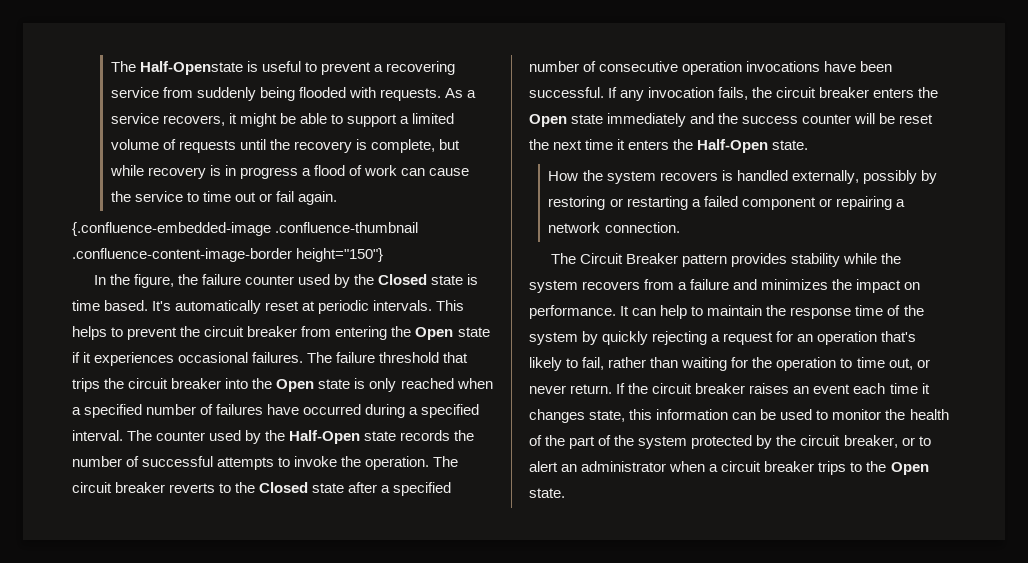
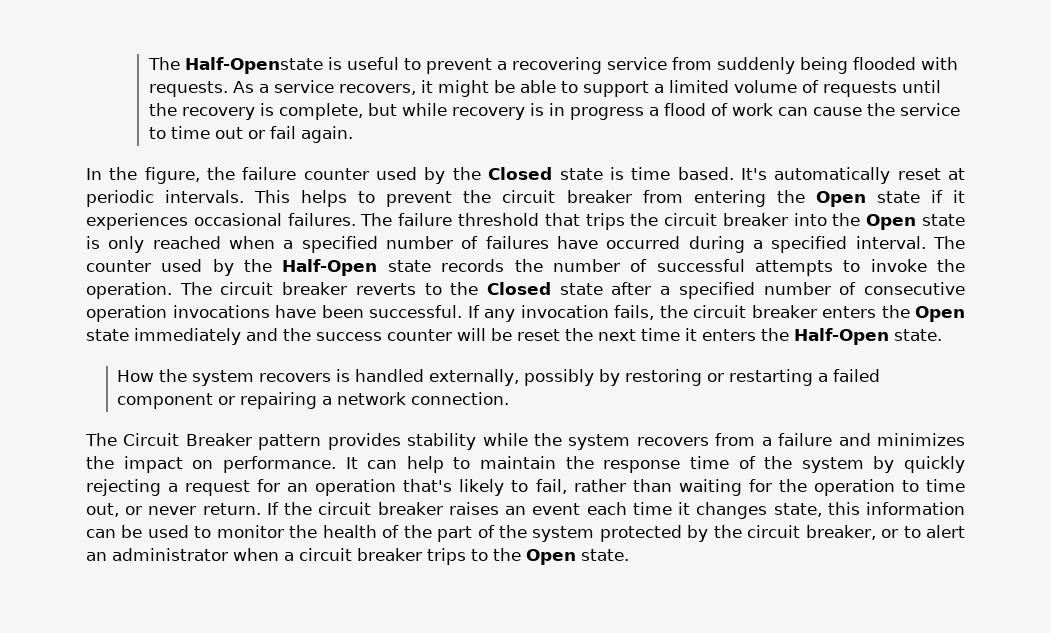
[72,222,419,236] [72,248,384,262] // {.confluence-embedded-image .confluence-thumbnail .confluence-content-image-border height="150"} -> (353, 134) none

